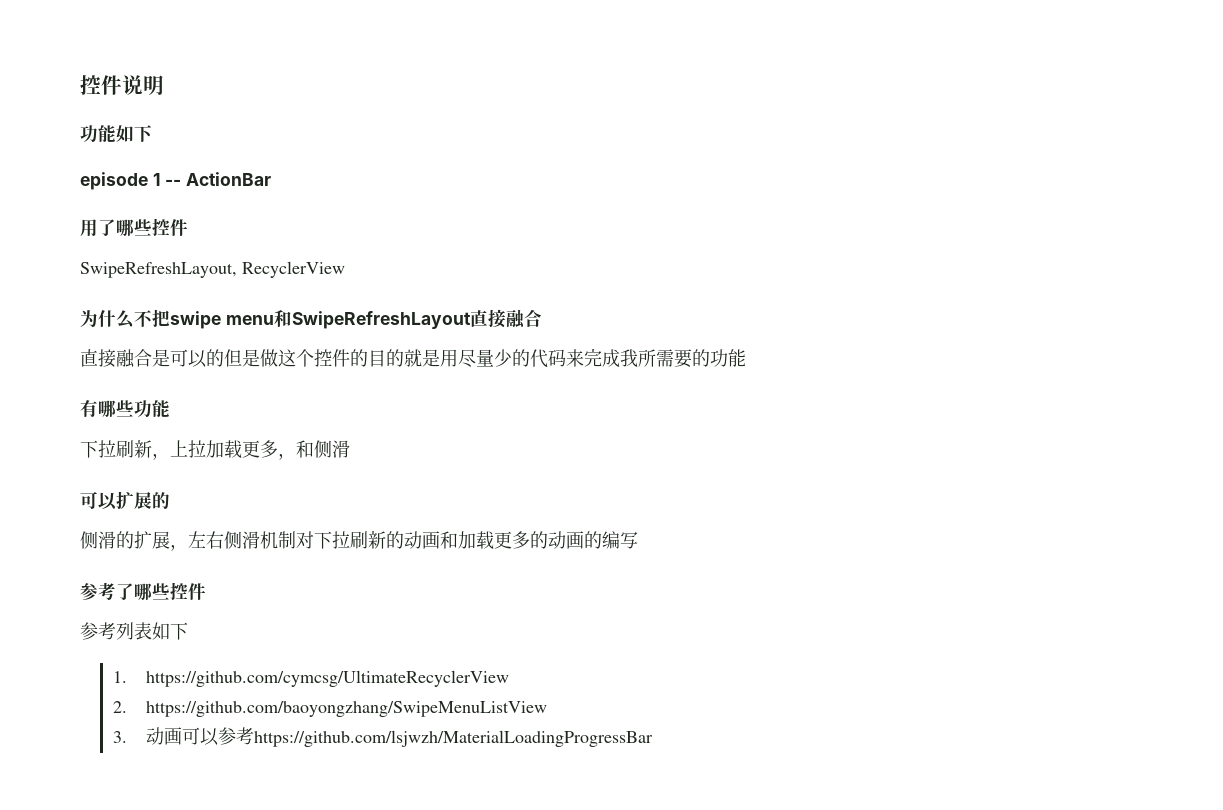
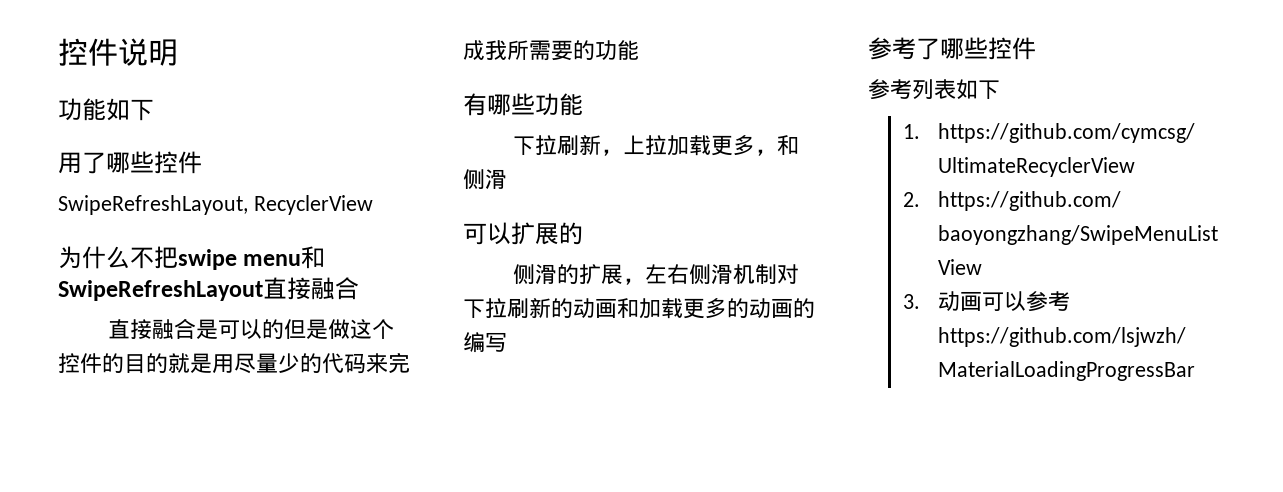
[80,172,272,190] // episode 1 -- ActionBar -> (154, 110) none

